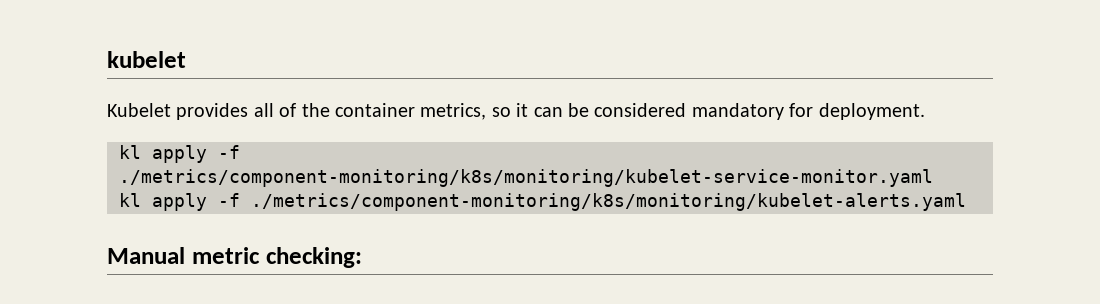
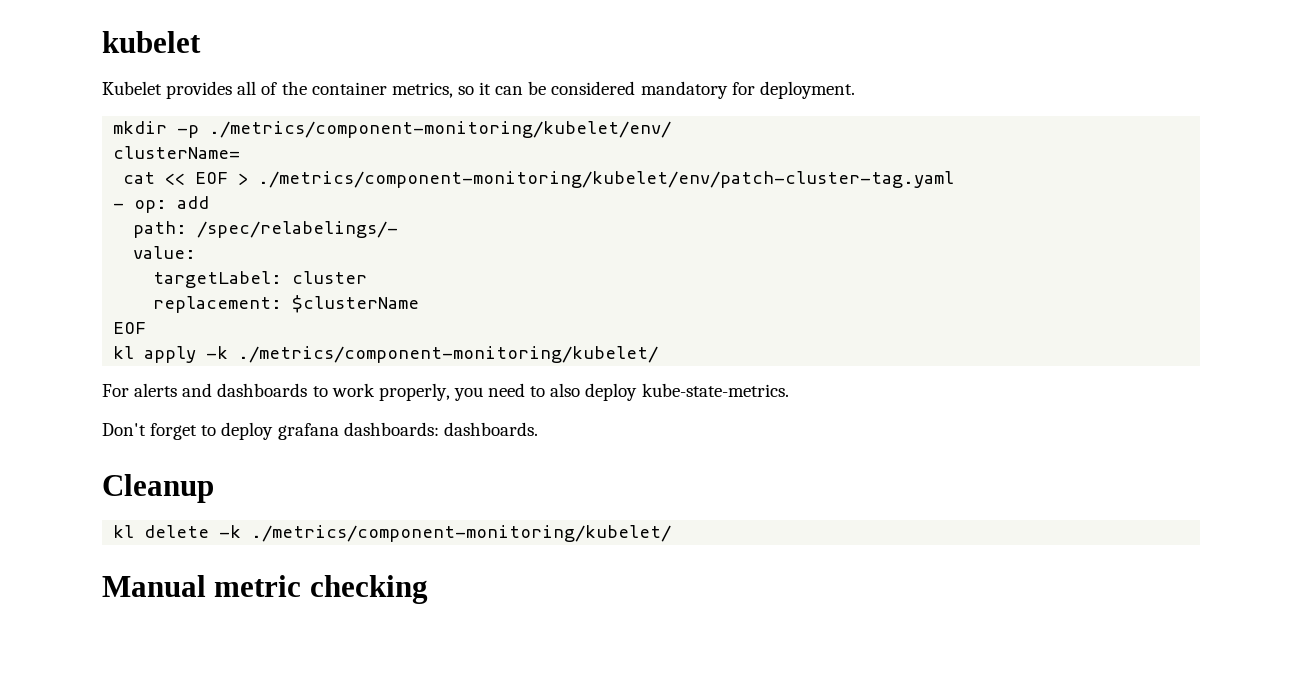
[119,145,240,163] [119,169,933,187] [119,193,966,211] kl apply -f ./metrics/component-monitoring/k8s/monitoring/kubelet-service-monitor.yaml // kl apply -f ./metrics/component-monitoring/k8s/monitoring/kubelet-alerts.yaml -> [113,121,672,138] [113,146,241,159] [123,171,955,188] [113,196,210,213] [133,221,399,238] [133,246,197,259] [153,271,368,288] [153,295,420,313] [113,322,147,334] [113,346,659,363] [102,383,789,401] [102,422,538,440] [102,474,214,503] [113,525,672,542] mkdir -p ./metrics/component-monitoring/kubelet/env/ // clusterName= // cat << EOF > ./metrics/component-monitoring/kubelet/env/patch-cluster-tag.yaml // - op: add // path: /spec/relabelings/- // value: // targetLabel: cluster // replacement: $clusterName // EOF // kl apply -k ./metrics/component-monitoring/kubelet/ // For alerts and dashboards to work properly, you need to also deploy kube-state-metrics. // Don't forget to deploy grafana dashboards: dashboards. // Cleanup // kl delete -k ./metrics/component-monitoring/kubelet/
[265,247,362,268] checking: -> [309,575,428,604] checking

